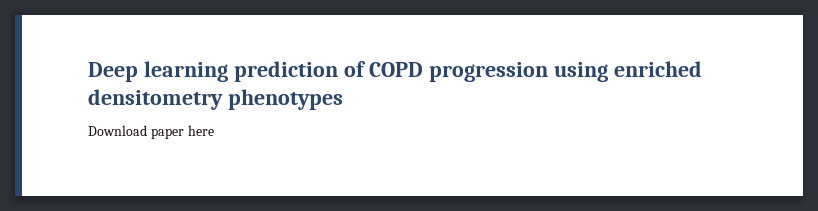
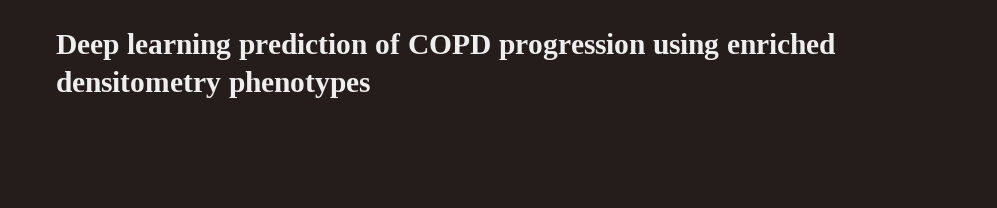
[88,125,214,139] // Download paper here -> (370, 84) none

